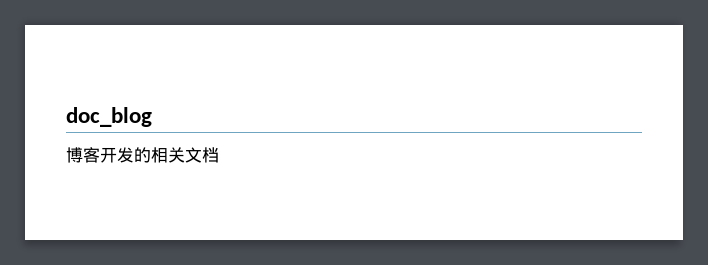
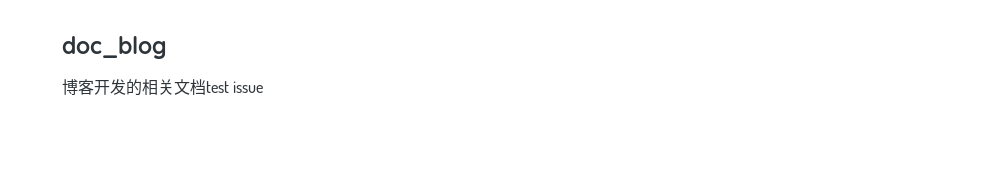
(219, 155) none -> [206,81,264,93] test issue

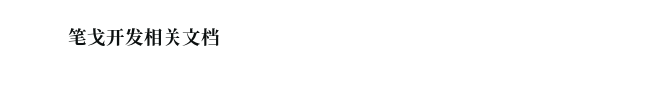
[62,36,167,59] [62,79,264,96] doc_blog // 博客开发的相关文档test issue -> [68,28,220,47] 笔戈开发相关文档

